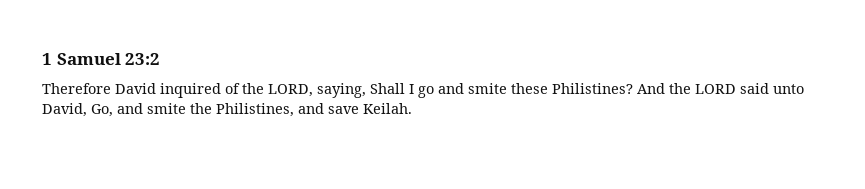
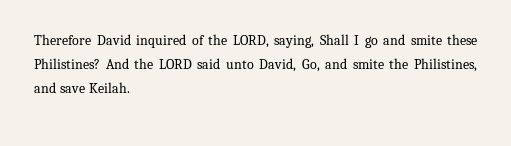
[42,53,161,65] 1 Samuel 23:2 // -> (34, 39) none

